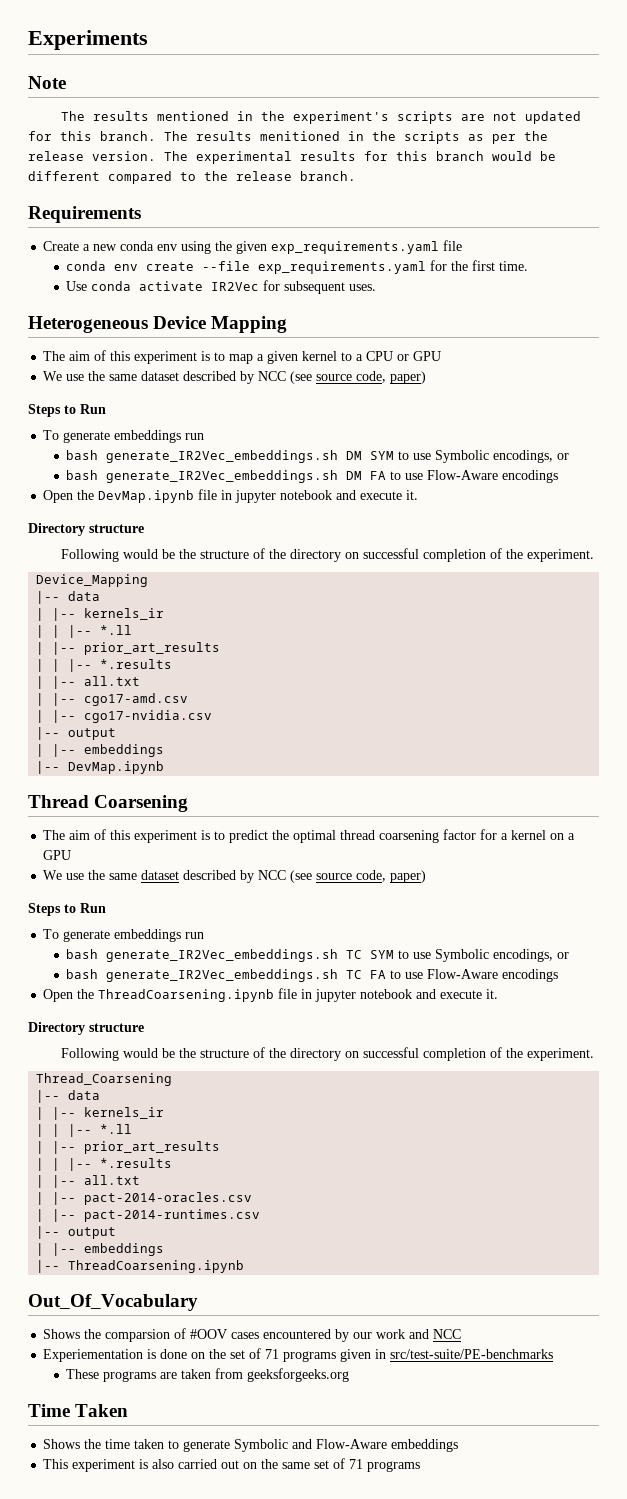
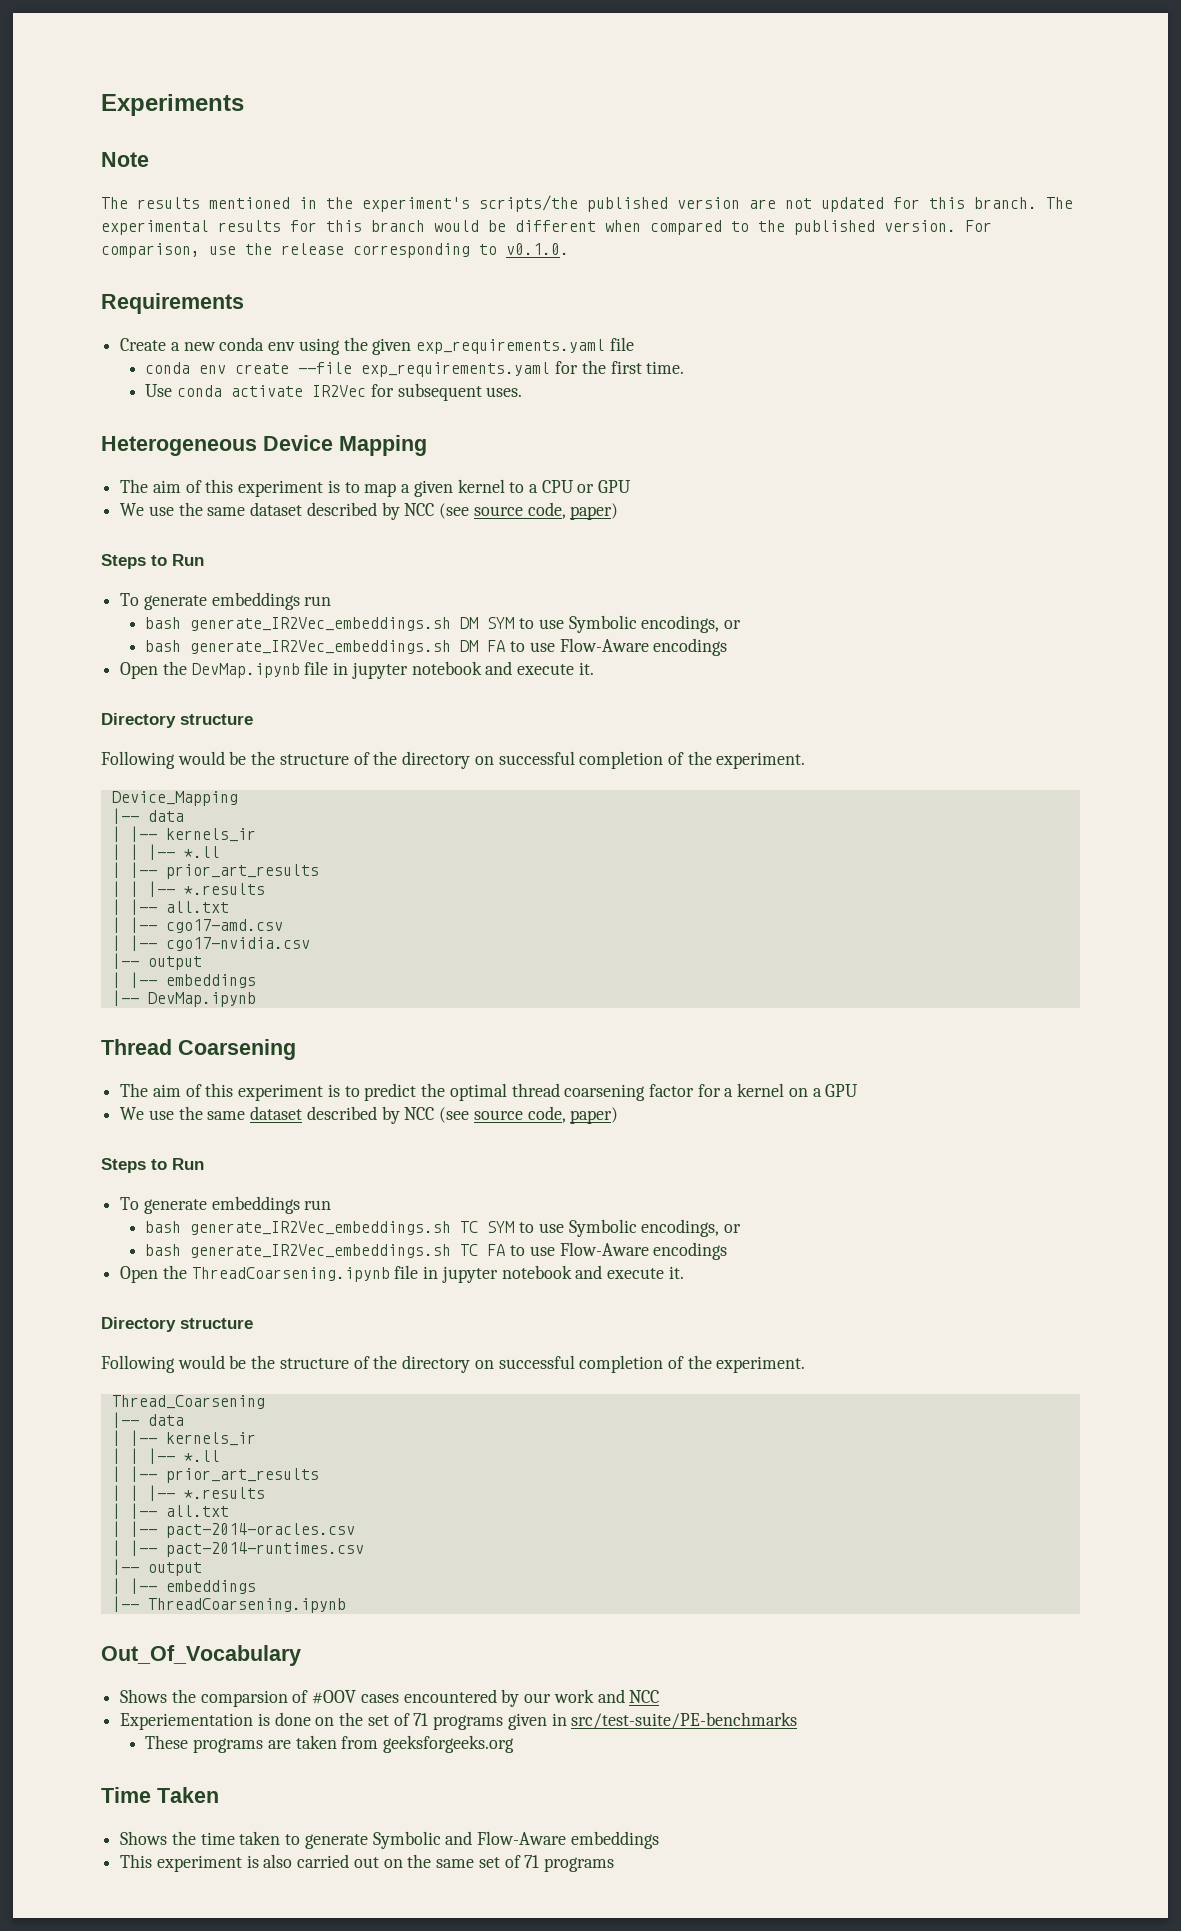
[396,111,453,124] scripts -> [479,195,740,212] scripts/the published version
[196,131,548,144] [28,151,188,161] results menitioned in the scripts as per the release version. The -> (1073, 203) none
(100, 176) none -> [605,220,641,232] when
[236,171,356,181] release branch. -> [794,220,992,235] [101,243,569,258] published version. For comparison, use the release corresponding to v0.1.0.

